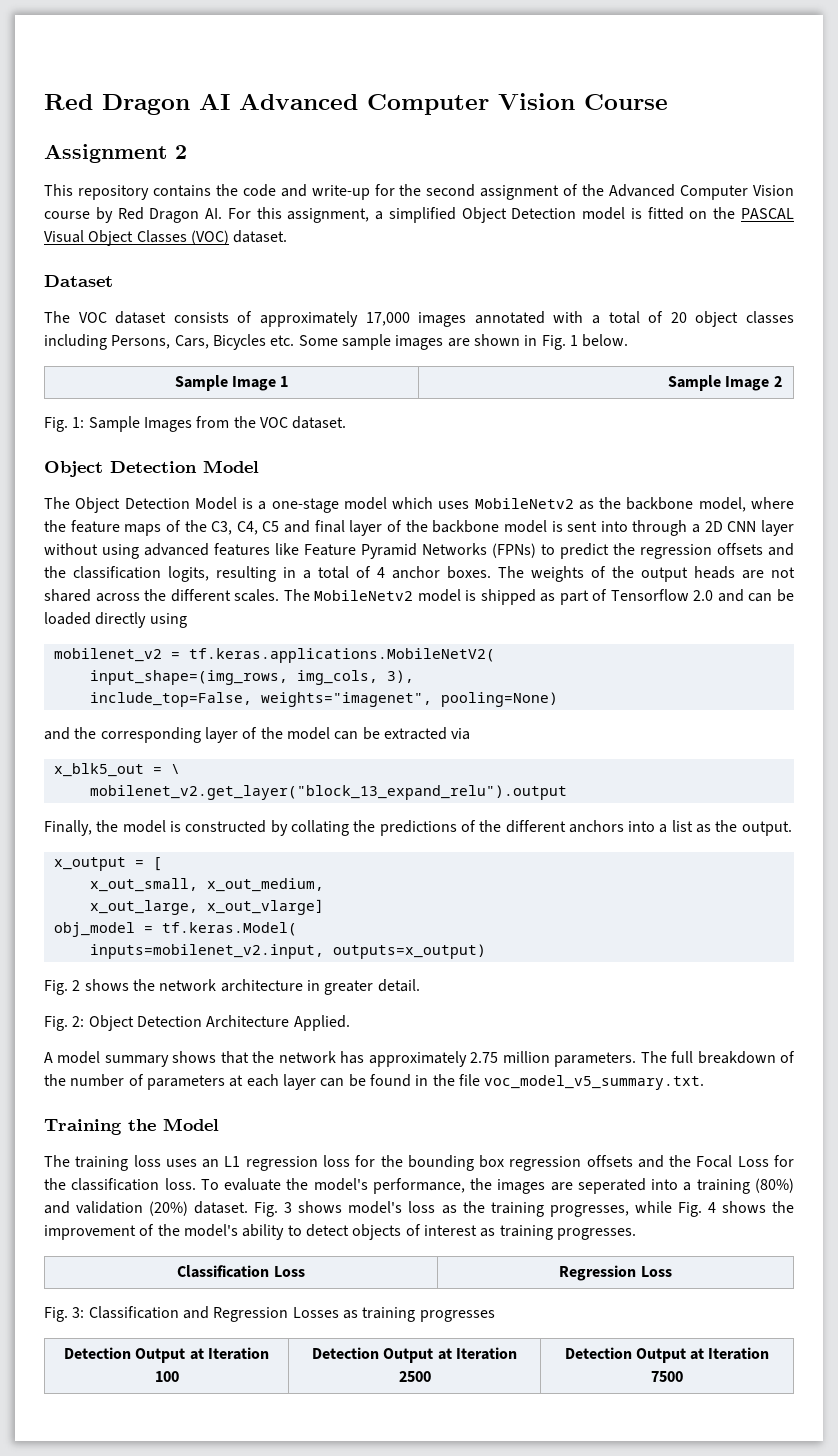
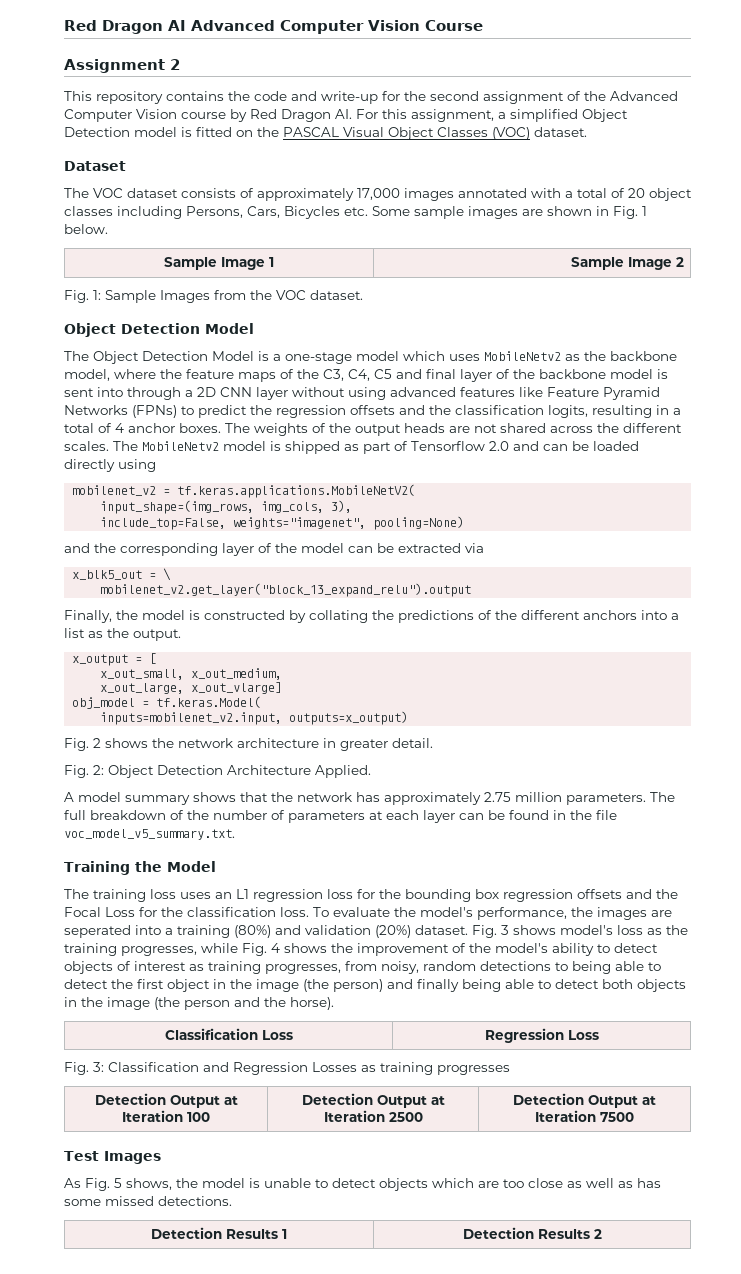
[556,1228,636,1240] progresses. -> [265,961,661,974] [64,979,686,992] [64,997,334,1010] progresses, from noisy, random detections to being able to detect the first object in the image (the person) and finally being able to detect both objects in the image (the person and the horse).
(683, 1376) none -> [64,1151,161,1164] [64,1178,661,1191] [64,1196,232,1206] [151,1227,287,1239] [462,1227,602,1239] // Test Images // As Fig. 5 shows, the model is unable to detect objects which are too close as well as has some missed detections. // Detection Results 1 | Detection Results 2

